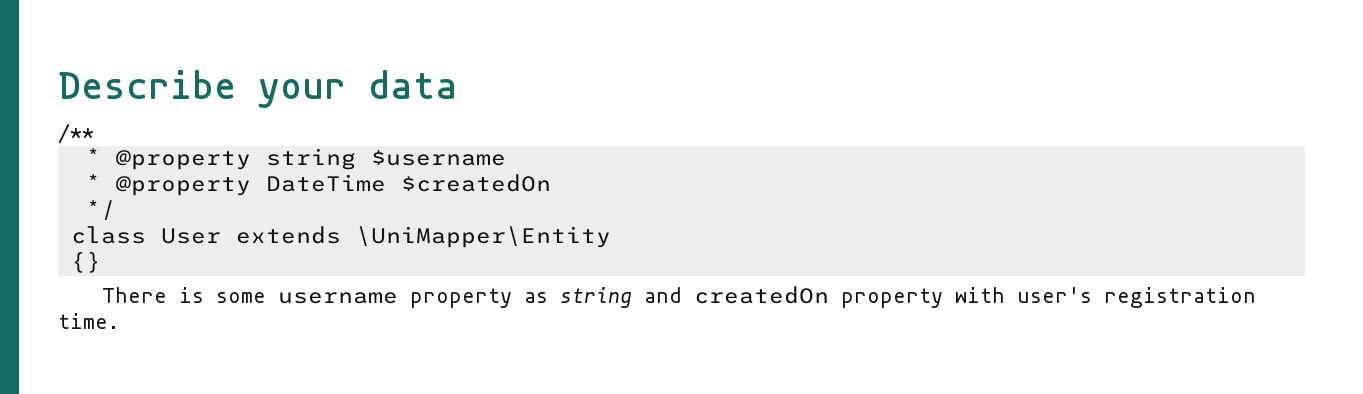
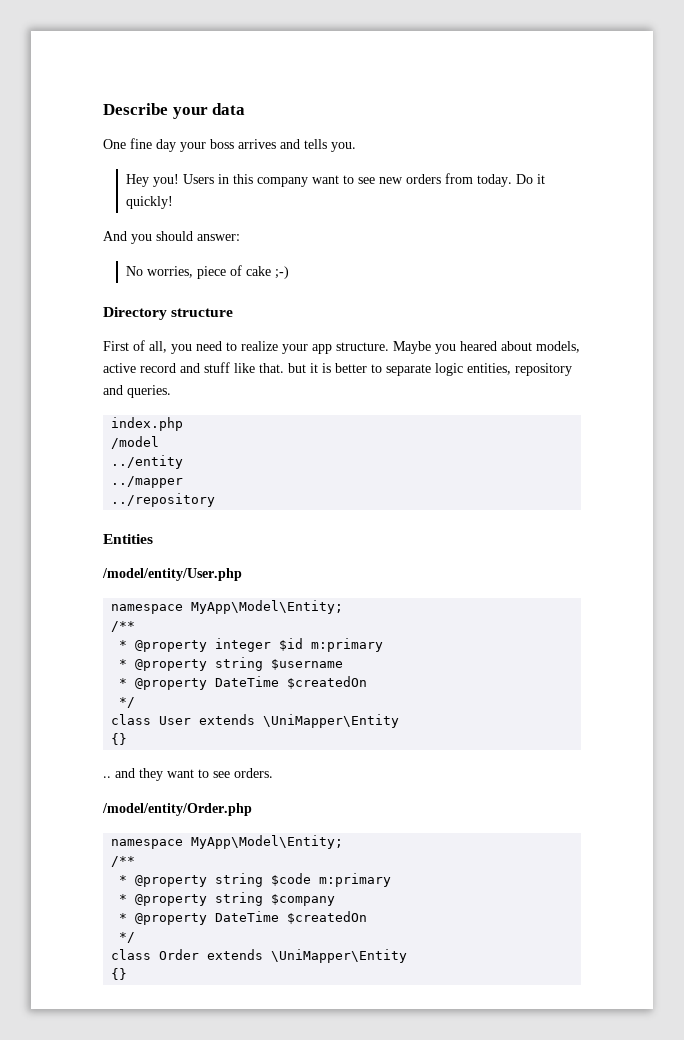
[58,123,94,144] /** -> [103,138,356,152] [126,173,546,187] [126,196,174,209] [103,231,240,244] [126,265,290,279] [103,307,234,320] [103,340,580,354] [103,362,572,376] [103,385,171,398] [111,417,184,431] [111,436,160,449] [111,455,184,469] [111,476,184,488] [111,493,216,507] [103,534,153,544] [102,568,242,581] [111,600,344,614] [111,621,136,632] [119,638,384,652] One fine day your boss arrives and tells you. // Hey you! Users in this company want to see new orders from today. Do it quickly! // And you should answer: // No worries, piece of cake ;-) // Directory structure // First of all, you need to realize your app structure. Maybe you heared about models, active record and stuff like that. but it is better to separate logic entities, repository and queries. // index.php // /model // ../entity // ../mapper // ../repository // Entities // /model/entity/User.php // namespace MyApp\Model\Entity; // /** // * @property integer $id m:primary
[101,286,1256,308] [58,313,119,329] There is some username property as string and createdOn property with user's registration time. -> [103,768,273,781] [102,803,252,816] [111,835,344,849] [111,856,136,867] [119,873,392,887] [119,892,336,906] [119,911,368,925] [119,932,136,943] [111,949,408,963] [111,968,128,980] .. and they want to see orders. // /model/entity/Order.php // namespace MyApp\Model\Entity; // /** // * @property string $code m:primary // * @property string $company // * @property DateTime $createdOn // */ // class Order extends \UniMapper\Entity // {}

